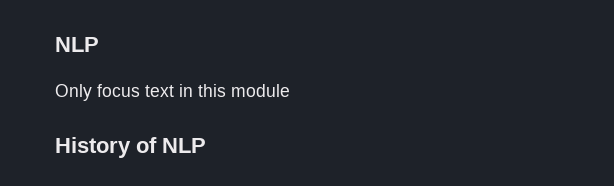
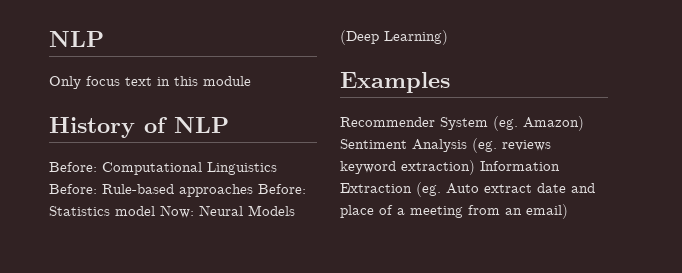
(206, 145) none -> [49,162,277,175] [49,184,306,197] [49,205,295,218] [340,30,448,45] [340,72,450,93] [340,116,584,131] [340,138,551,153] [340,160,560,175] [340,182,595,197] [340,204,568,219] // Before: Computational Linguistics Before: Rule-based approaches Before: Statistics model Now: Neural Models (Deep Learning) // Examples // Recommender System (eg. Amazon) Sentiment Analysis (eg. reviews keyword extraction) Information Extraction (eg. Auto extract date and place of a meeting from an email)

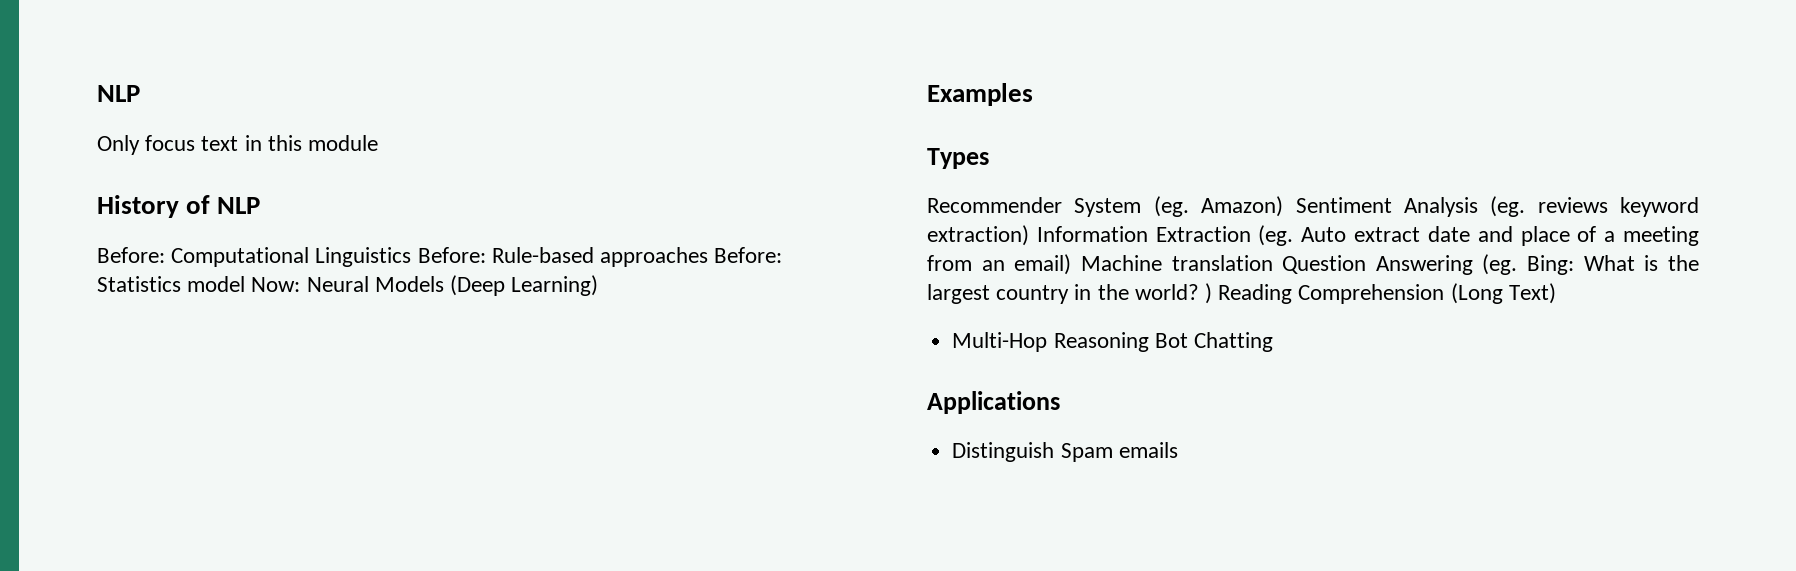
(450, 82) none -> [927,148,989,169] // Types
(568, 211) none -> [1080,254,1699,275] [927,283,1556,304] [952,332,1273,352] [927,391,1060,414] [952,442,1178,462] Machine translation Question Answering (eg. Bing: What is the largest country in the world? ) Reading Comprehension (Long Text) // Multi-Hop Reasoning Bot Chatting // Applications // Distinguish Spam emails

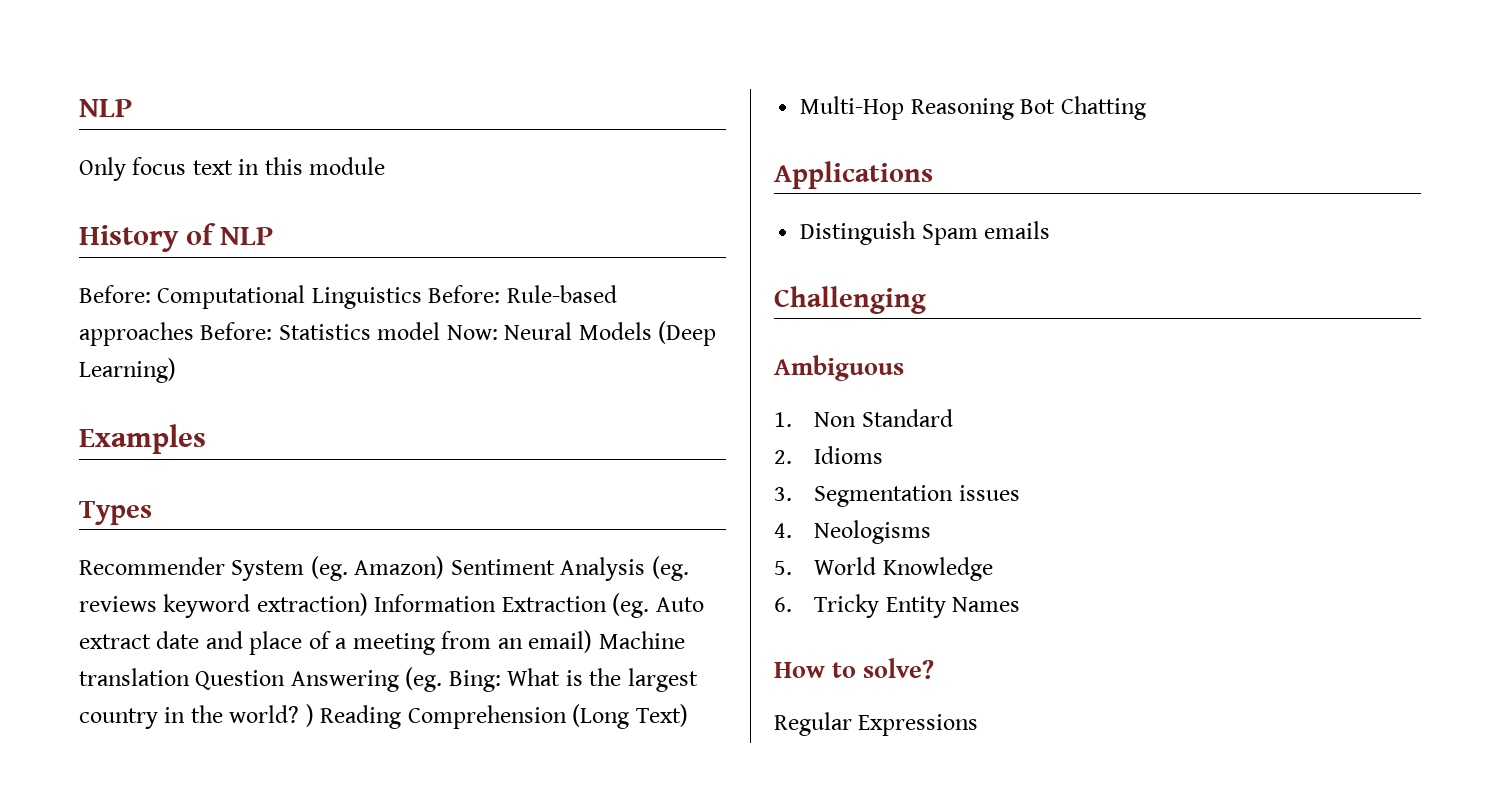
(1178, 450) none -> [774,286,926,314] [774,355,904,381] [774,409,953,427] [774,446,884,464] [774,485,1020,507] [774,520,932,544] [774,557,993,581] [774,594,1021,618] [774,658,935,679] [774,712,979,736] // Challenging // Ambiguous // 1. Non Standard // 2. Idioms // 3. Segmentation issues // 4. Neologisms // 5. World Knowledge // 6. Tricky Entity Names // How to solve? // Regular Expressions

